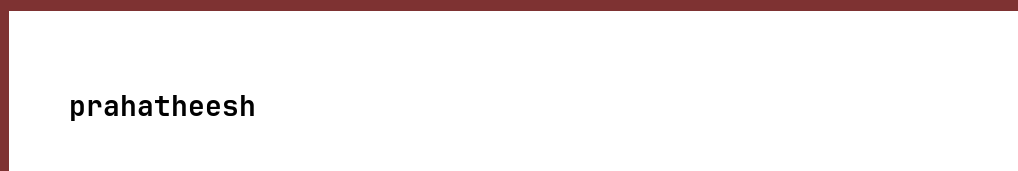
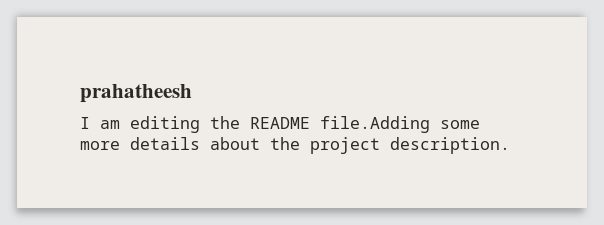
(256, 108) none -> [80,116,480,133] [80,137,510,154] // I am editing the README file.Adding some more details about the project description.

